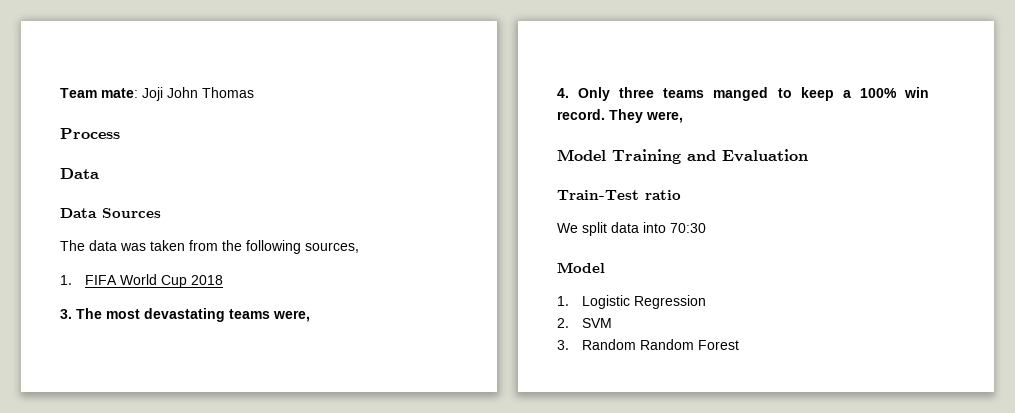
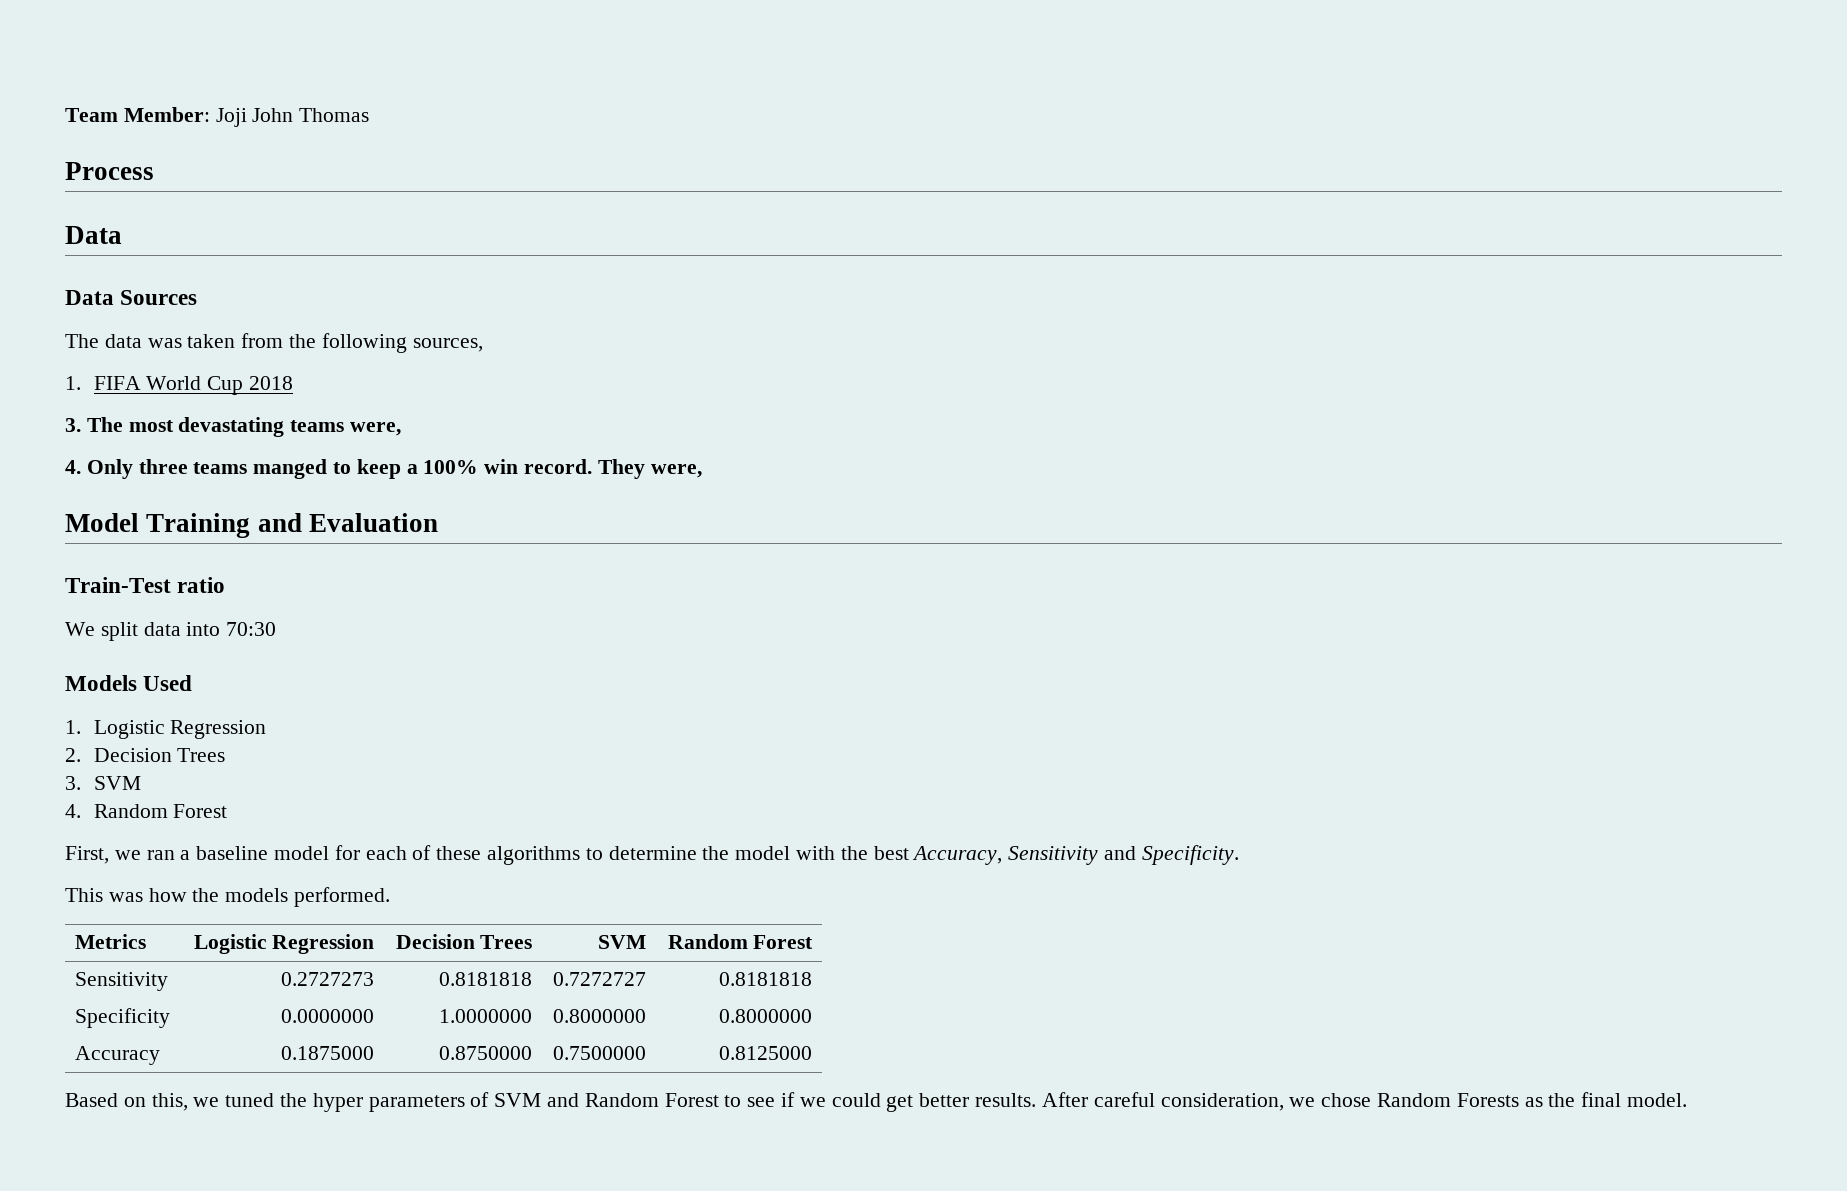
[101,88,138,98] mate: -> [123,107,210,122] Member:
[557,262,605,273] Model -> [65,675,193,691] Models Used
[581,318,612,328] [557,339,739,350] SVM // 3. Random Random Forest -> [93,748,226,762] [65,776,141,790] [65,804,228,818] [65,845,1239,865] [65,887,391,907] [74,934,146,949] [193,934,375,954] [395,934,533,949] [598,935,647,949] [667,934,814,949] [74,972,168,991] [281,972,375,986] [439,972,533,986] [553,972,647,986] [719,972,813,986] [74,1008,170,1028] [281,1009,375,1023] [439,1009,533,1023] [553,1009,647,1023] [719,1009,813,1023] [74,1046,160,1065] [281,1046,375,1060] [439,1046,533,1060] [553,1046,647,1060] [719,1046,813,1060] [65,1092,1687,1112] Decision Trees // 3. SVM // 4. Random Forest // First, we ran a baseline model for each of these algorithms to determine the model with the best Accuracy, Sensitivity and Specificity. // This was how the models performed. // Metrics | Logistic Regression | Decision Trees | SVM | Random Forest // Sensitivity | 0.2727273 | 0.8181818 | 0.7272727 | 0.8181818 // Specificity | 0.0000000 | 1.0000000 | 0.8000000 | 0.8000000 // Accuracy | 0.1875000 | 0.8750000 | 0.7500000 | 0.8125000 // Based on this, we tuned the hyper parameters of SVM and Random Forest to see if we could get better results. After careful consideration, we chose Random Forests as the final model.

